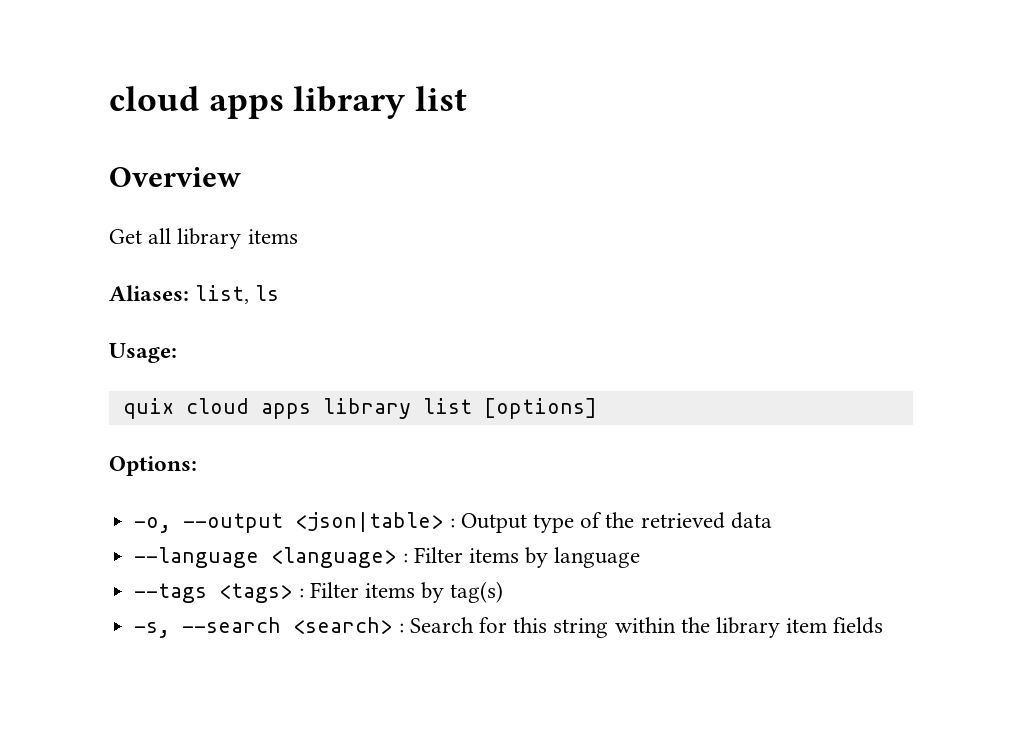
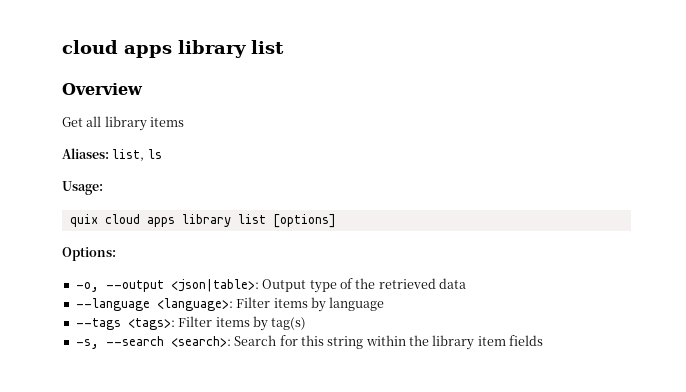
[295,512,455,532] <json|table> : -> [170,279,259,292] <json|table>:
[271,547,408,568] <language> : -> [156,298,233,311] <language>:
[219,583,304,603] <tags> : -> [127,318,175,330] <tags>:
[293,617,404,634] <search> : -> [170,336,231,347] <search>:

